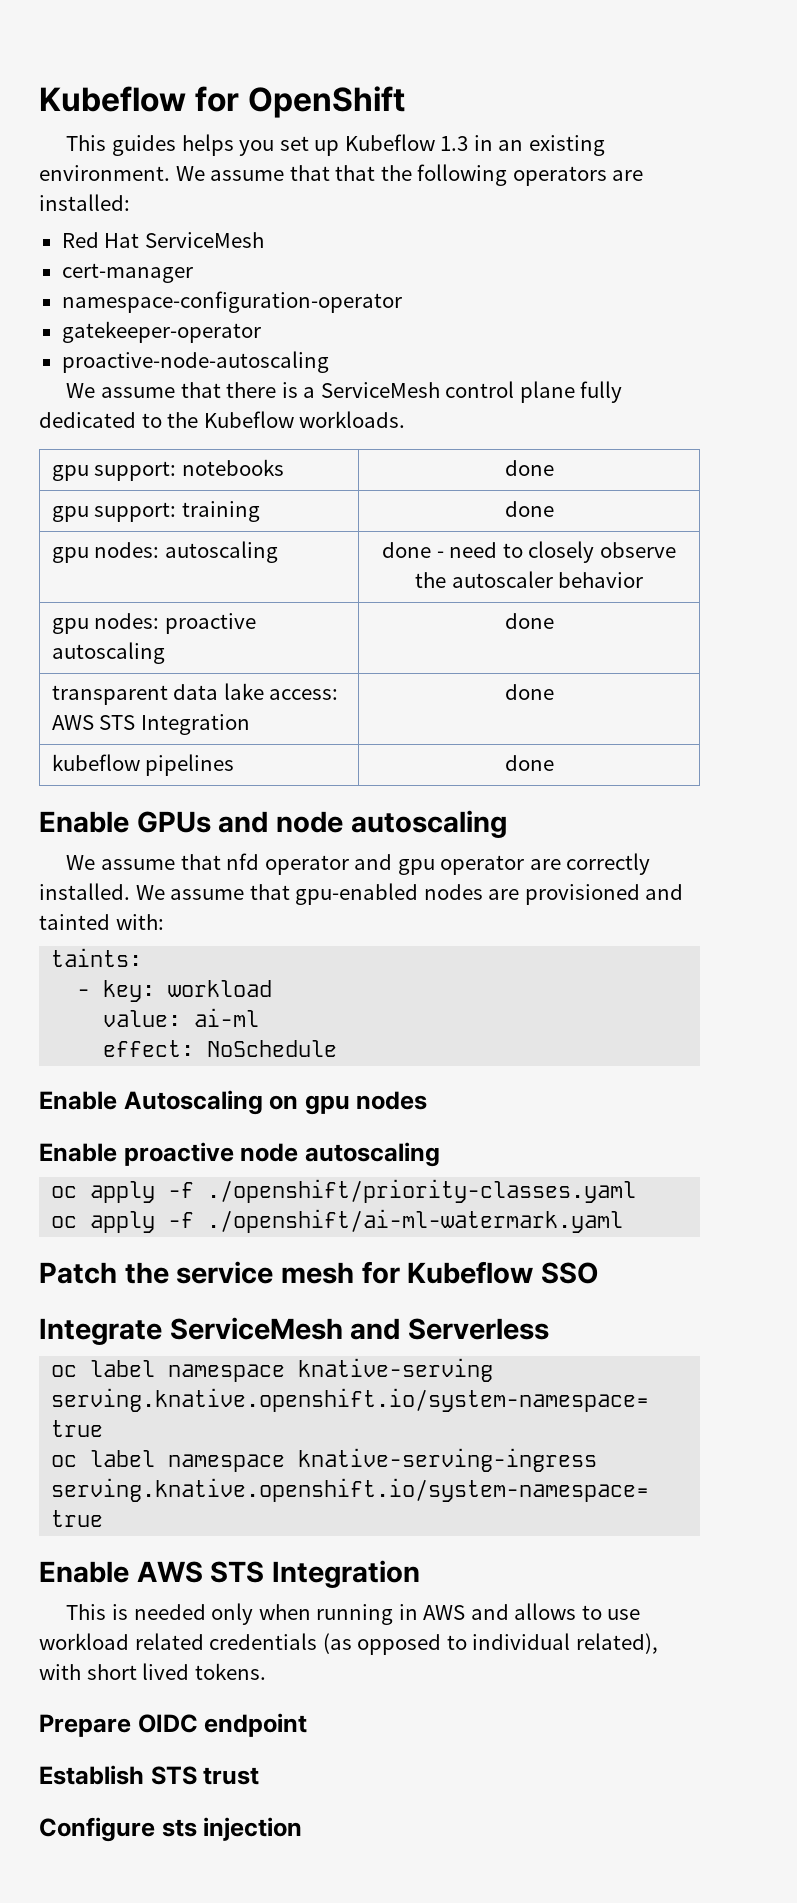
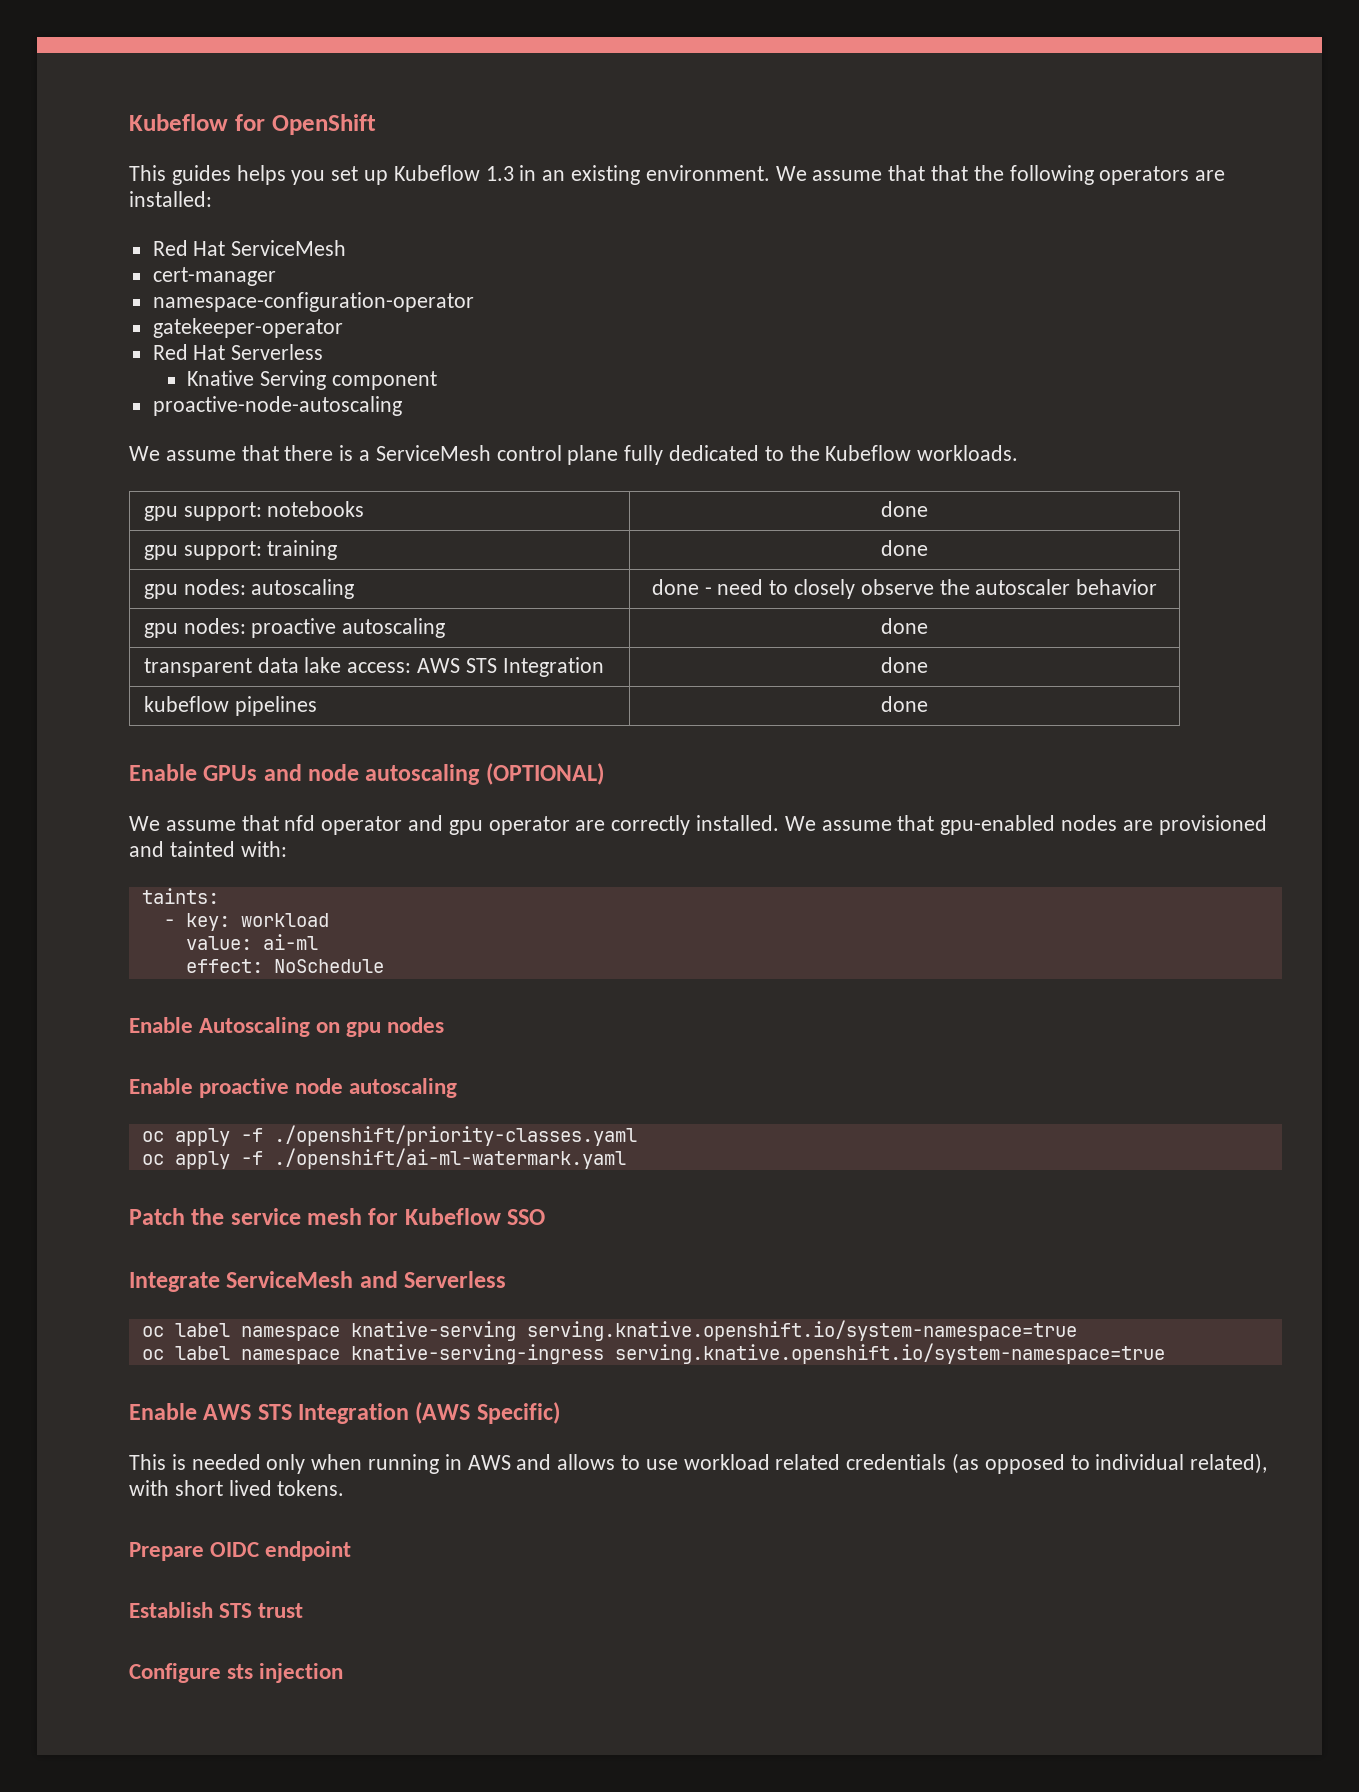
(261, 332) none -> [152,344,324,360] [187,370,437,390] // Red Hat Serverless // Knative Serving component
(507, 824) none -> [485,763,604,785] (OPTIONAL)
(421, 1574) none -> [415,1402,560,1424] (AWS Specific)

